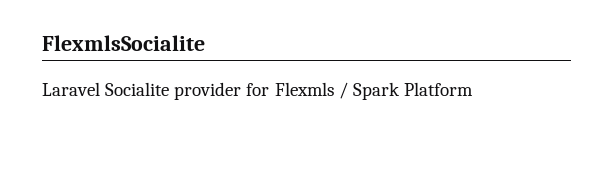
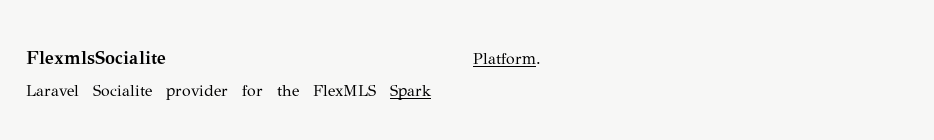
[274,82,473,100] Flexmls / Spark Platform -> [277,84,432,100] [473,53,541,65] the FlexMLS Spark Platform.

